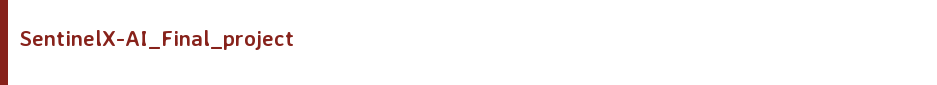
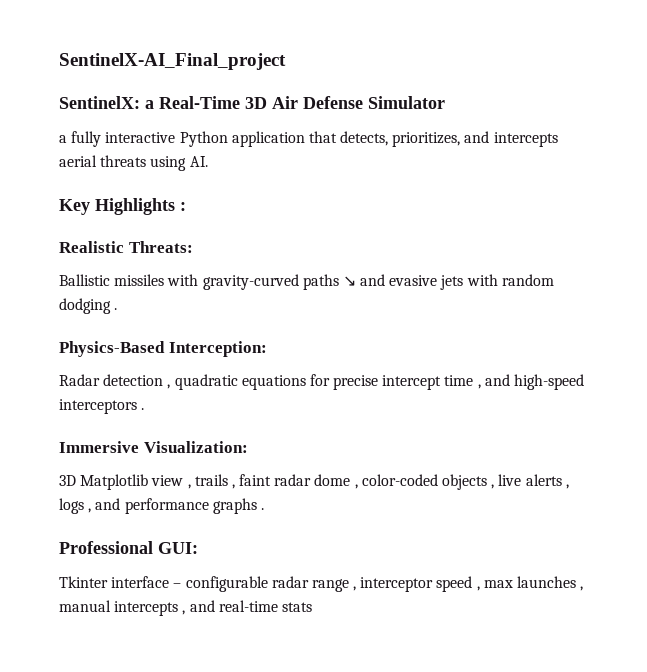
(294, 40) none -> [59,96,445,109] [59,131,558,147] [59,155,208,171] [59,198,186,215] [59,241,193,253] [59,274,554,290] [59,298,118,314] [59,341,267,357] [59,374,585,390] [59,399,145,414] [59,441,248,453] [59,474,569,490] [59,498,264,514] [59,541,198,554] [59,576,584,592] [59,600,312,616] // SentinelX: a Real-Time 3D Air Defense Simulator // a fully interactive Python application that detects, prioritizes, and intercepts aerial threats using AI. // Key Highlights : // Realistic Threats: // Ballistic missiles with gravity-curved paths ↘ and evasive jets with random dodging . // Physics-Based Interception: // Radar detection , quadratic equations for precise intercept time , and high-speed interceptors . // Immersive Visualization: // 3D Matplotlib view , trails , faint radar dome , color-coded objects , live alerts , logs , and performance graphs . // Professional GUI: // Tkinter interface – configurable radar range , interceptor speed , max launches , manual intercepts , and real-time stats

